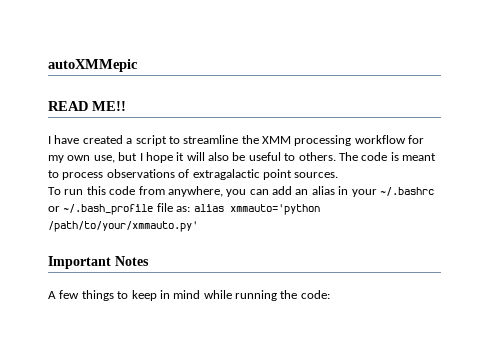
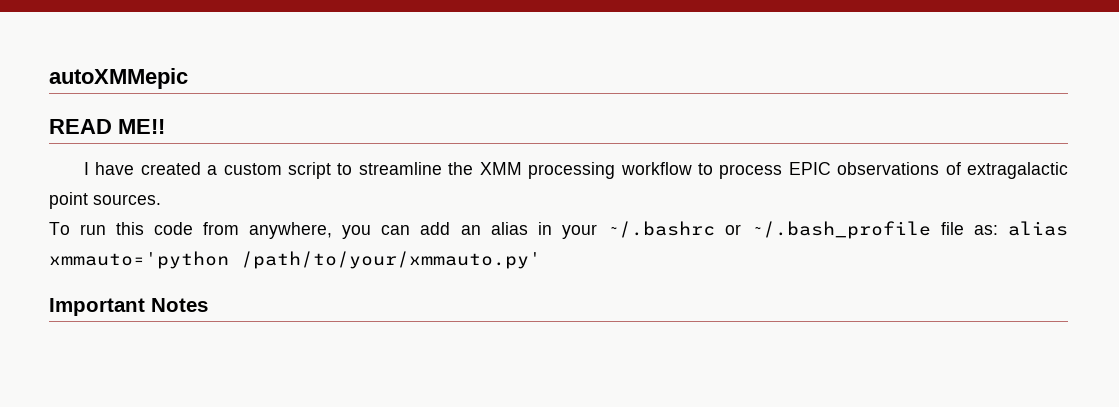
(133, 141) none -> [223,163,282,175] custom
[408,135,425,144] [48,152,436,163] for my own use, but I hope it will also be useful to others. The code is meant -> (692, 168) none
(104, 176) none -> [788,162,831,175] EPIC
[48,290,330,301] // A few things to keep in mind while running the code: -> (208, 305) none

